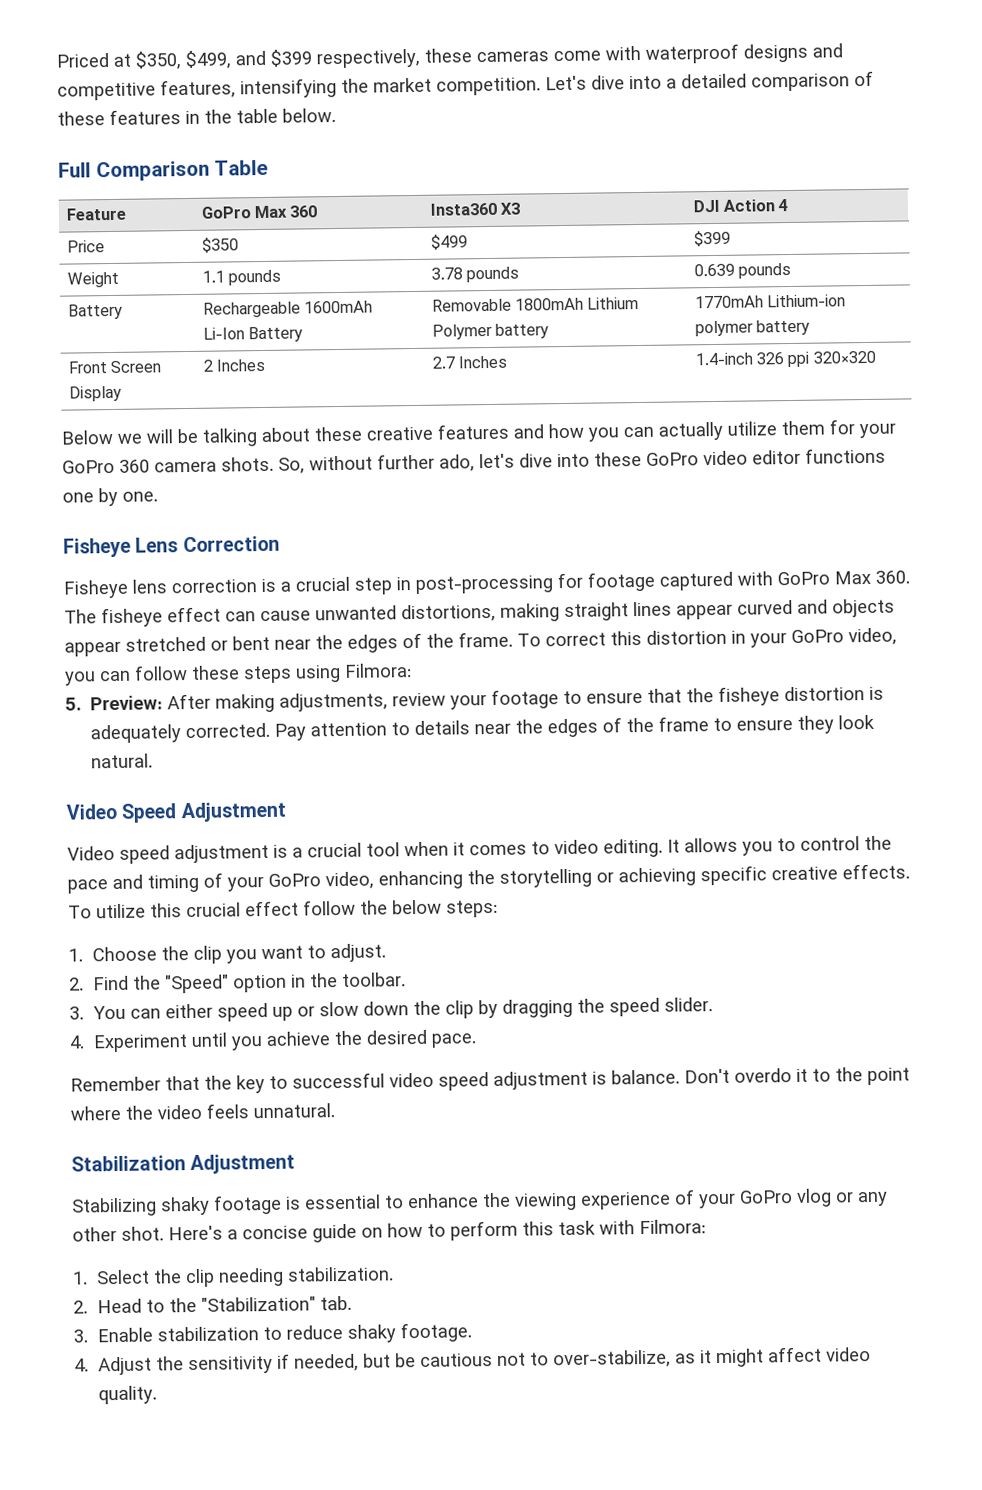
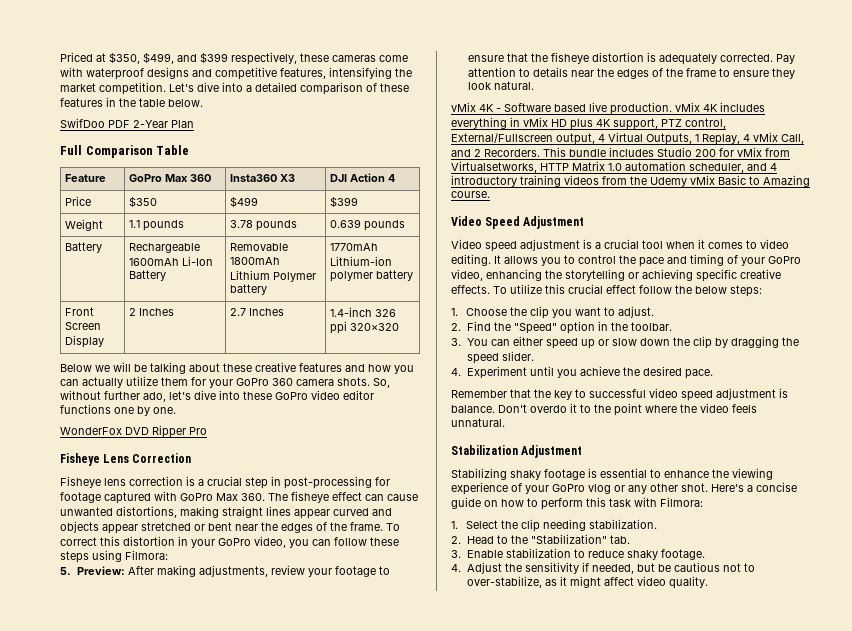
(336, 115) none -> [60,118,194,128] // SwifDoo PDF 2-Year Plan
(158, 496) none -> [60,425,207,438] // WonderFox DVD Ripper Pro
(154, 761) none -> [451,102,765,115] [451,117,726,130] [451,132,804,145] [451,147,790,157] [451,161,777,173] [451,175,810,187] [451,191,490,198] // vMix 4K - Software based live production. vMix 4K includes everything in vMix HD plus 4K support, PTZ control, External/Fullscreen output, 4 Virtual Outputs, 1 Replay, 4 vMix Call, and 2 Recorders. This bundle includes Studio 200 for vMix from Virtualsetworks, HTTP Matrix 1.0 automation scheduler, and 4 introductory training videos from the Udemy vMix Basic to Amazing course.

